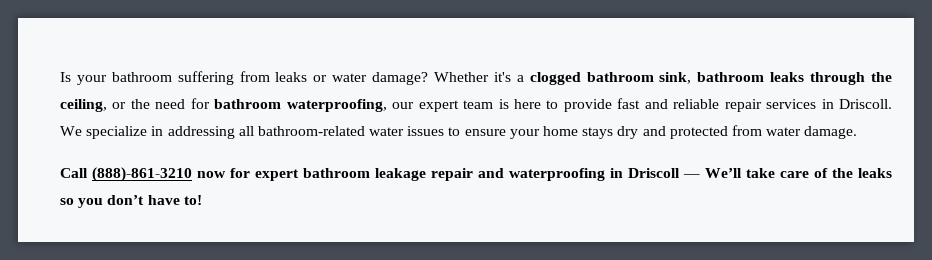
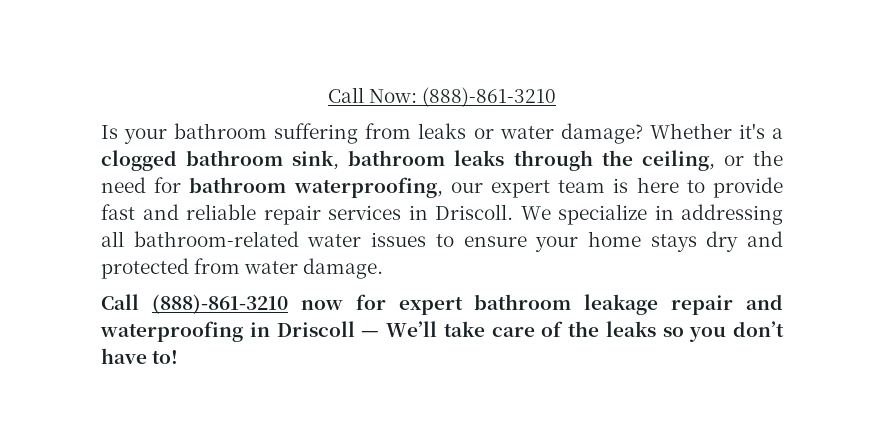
(60, 77) none -> [327,87,557,107] Call Now: (888)-861-3210 //

